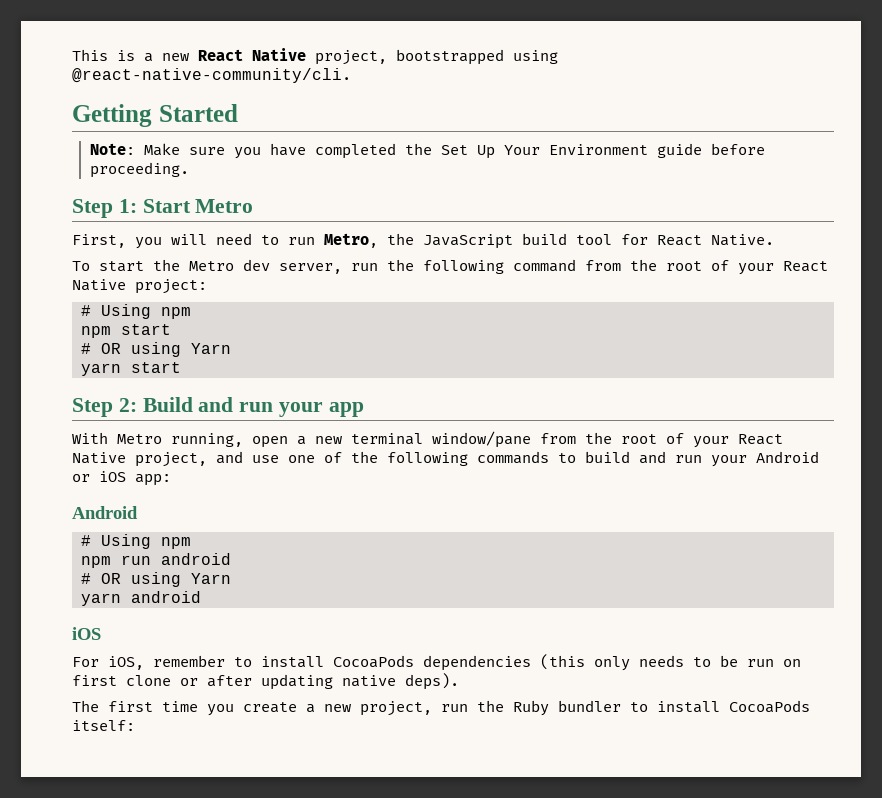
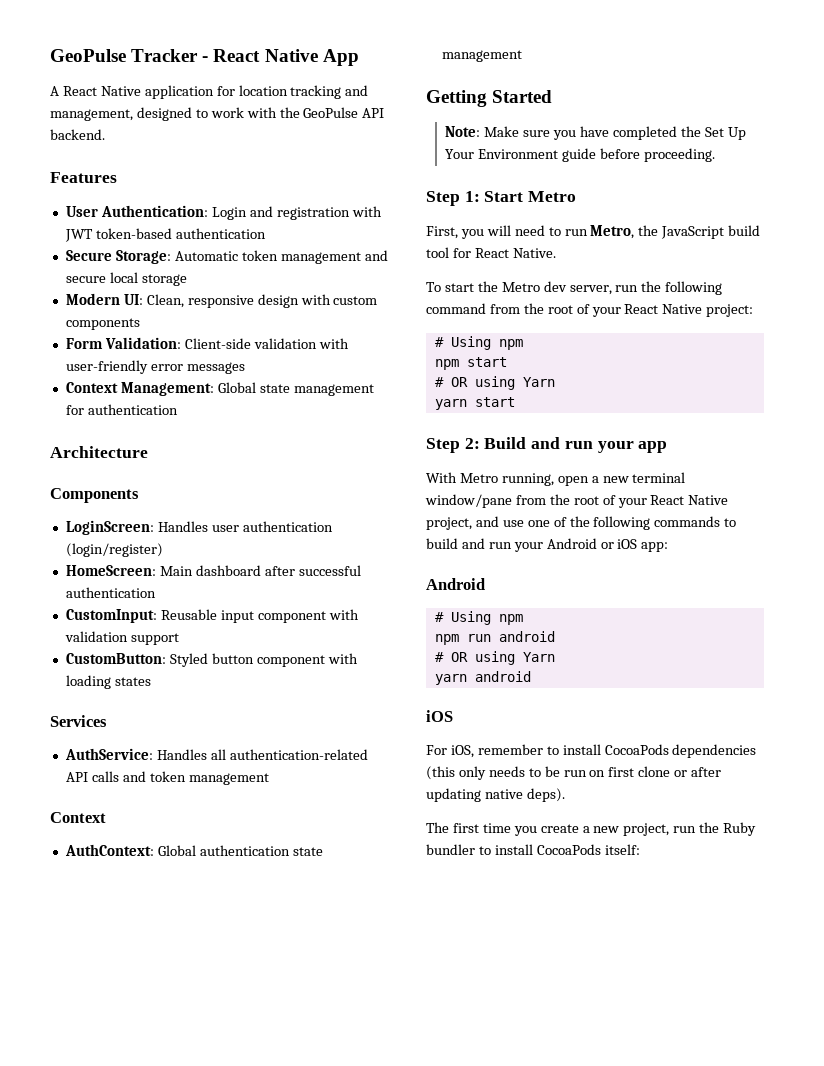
[72,48,558,65] [72,68,351,83] This is a new React Native project, bootstrapped using @react-native-community/cli. -> [50,49,359,66] [50,85,369,99] [50,107,385,121] [50,129,105,140] [50,172,117,183] [65,205,382,220] [64,228,266,242] [65,250,388,264] [65,272,187,286] [65,293,378,308] [65,318,140,330] [65,337,349,349] [65,360,245,374] [65,382,374,396] [65,404,178,415] [50,446,148,458] [50,488,139,503] [65,520,333,535] [65,543,163,557] [65,565,361,576] [65,587,156,598] [65,609,359,623] [64,631,179,645] [65,653,358,667] [65,675,151,689] [50,715,107,727] [64,748,368,760] [65,771,269,785] [50,812,106,823] [64,844,323,856] [441,50,522,62] GeoPulse Tracker - React Native App // A React Native application for location tracking and management, designed to work with the GeoPulse API backend. // Features // User Authentication: Login and registration with JWT token-based authentication // Secure Storage: Automatic token management and secure local storage // Modern UI: Clean, responsive design with custom components // Form Validation: Client-side validation with user-friendly error messages // Context Management: Global state management for authentication // Architecture // Components // LoginScreen: Handles user authentication (login/register) // HomeScreen: Main dashboard after successful authentication // CustomInput: Reusable input component with validation support // CustomButton: Styled button component with loading states // Services // AuthService: Handles all authentication-related API calls and token management // Context // AuthContext: Global authentication state management

